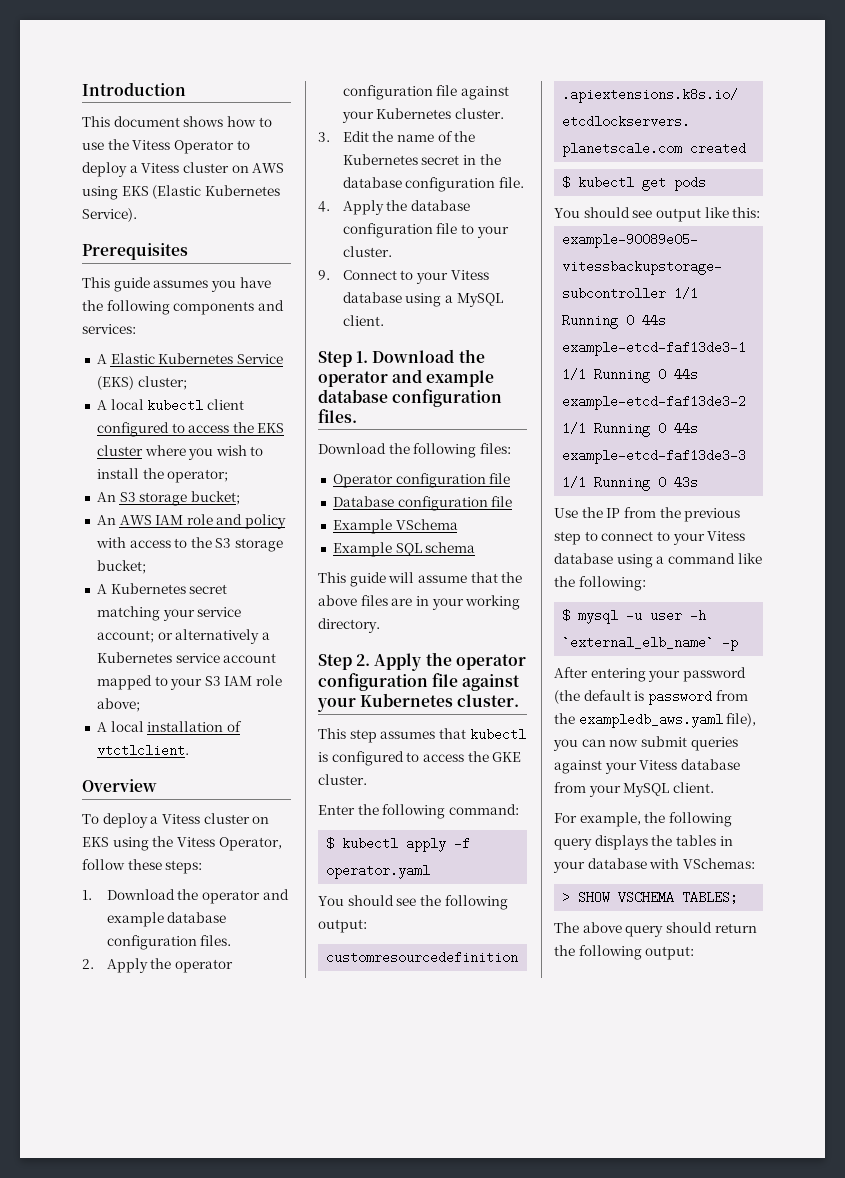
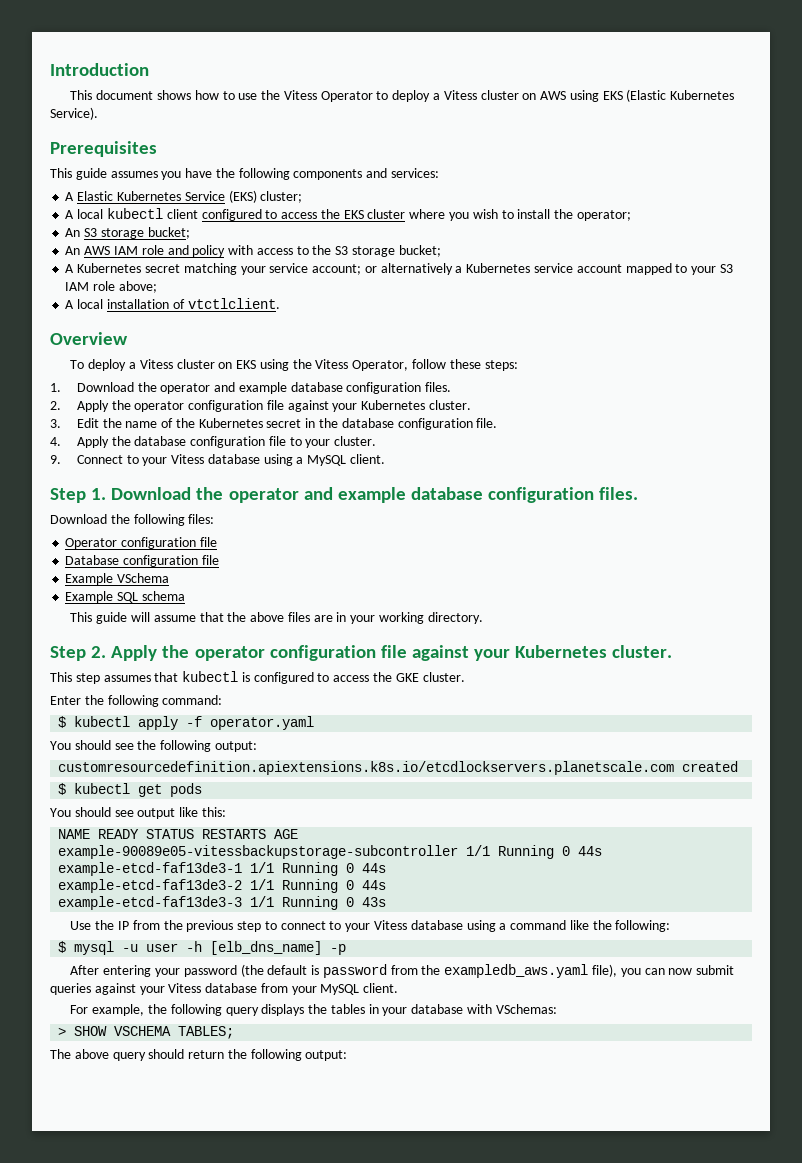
(761, 212) none -> [58,829,299,839] // NAME READY STATUS RESTARTS AGE
[562,636,715,649] `external_elb_name` -> [210,941,323,955] [elb_dns_name]

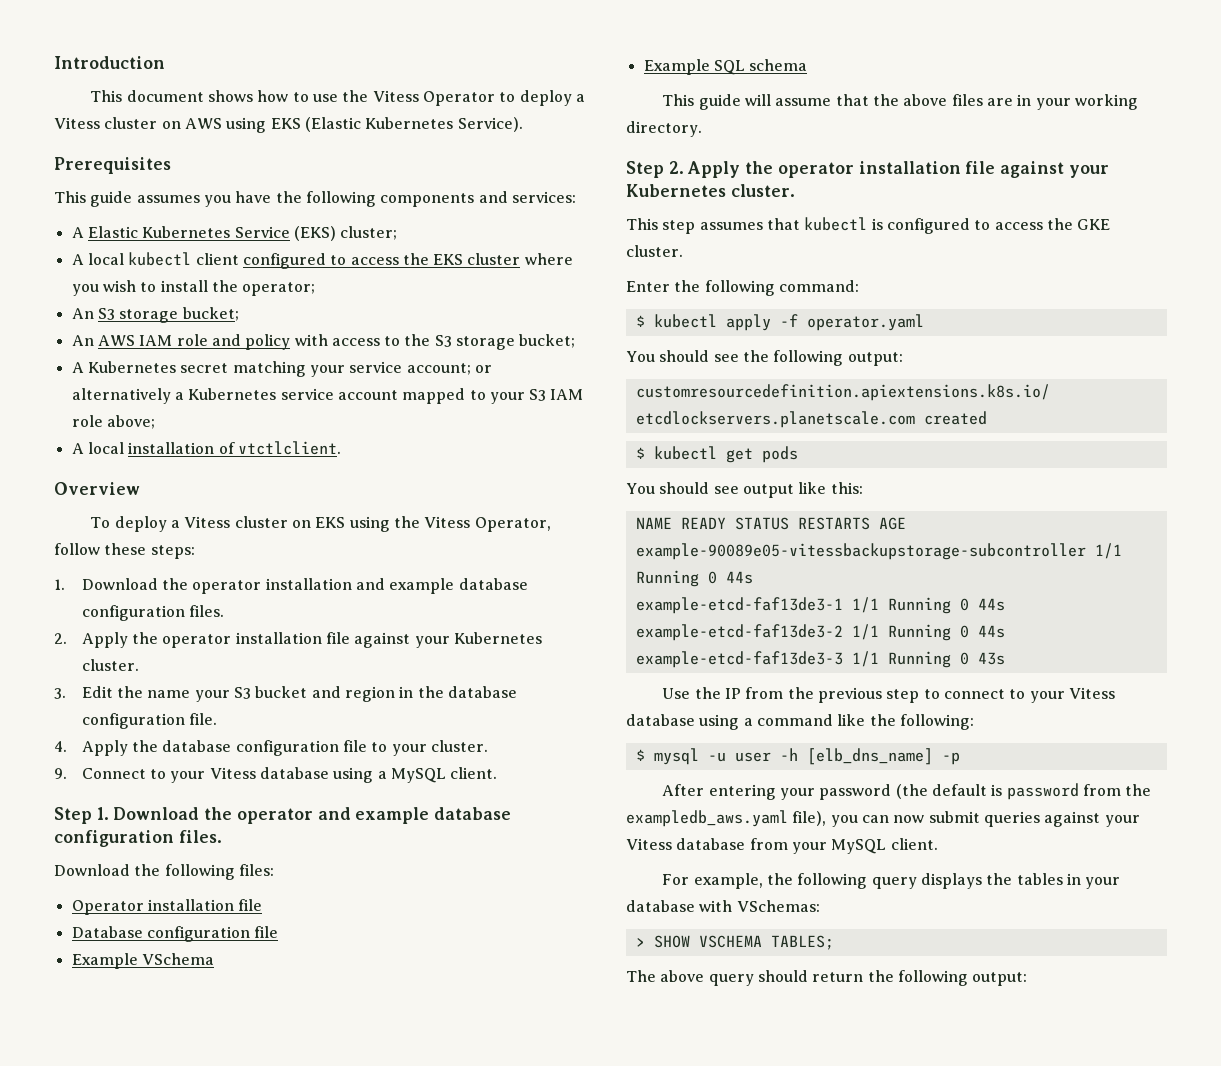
(211, 388) none -> [265,578,352,590] installation
[188,400,264,412] configuration -> [235,632,322,644] installation
[161,418,302,428] of the Kubernetes secret -> [194,686,395,702] your S3 bucket and region
[121,537,197,549] configuration -> [147,899,234,911] installation
[269,645,376,661] configuration -> [858,161,961,174] installation

